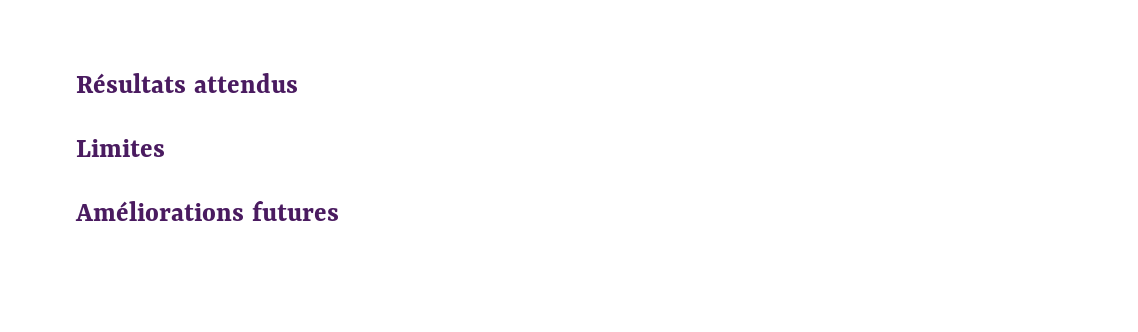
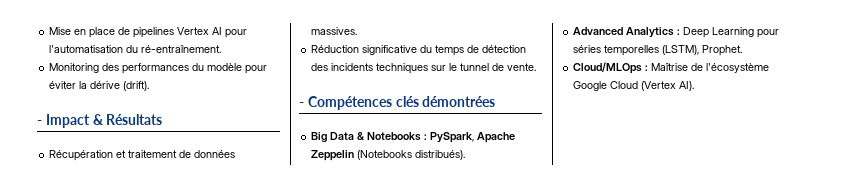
[76,73,298,93] [76,139,165,157] [75,201,339,221] Résultats attendus // Limites // Améliorations futures -> [49,27,248,38] [49,45,222,53] [49,63,268,74] [49,81,150,91] [37,114,163,128] [49,150,236,161] [311,27,358,35] [311,45,527,56] [311,63,537,74] [299,96,496,110] [311,132,516,143] [311,150,466,161] [573,27,780,38] [573,45,743,56] [573,62,770,74] [573,81,695,91] Mise en place de pipelines Vertex AI pour l'automatisation du ré-entraînement. // Monitoring des performances du modèle pour éviter la dérive (drift). // - Impact & Résultats // Récupération et traitement de données massives. // Réduction significative du temps de détection des incidents techniques sur le tunnel de vente. // - Compétences clés démontrées // Big Data & Notebooks : PySpark, Apache Zeppelin (Notebooks distribués). // Advanced Analytics : Deep Learning pour séries temporelles (LSTM), Prophet. // Cloud/MLOps : Maîtrise de l'écosystème Google Cloud (Vertex AI).

